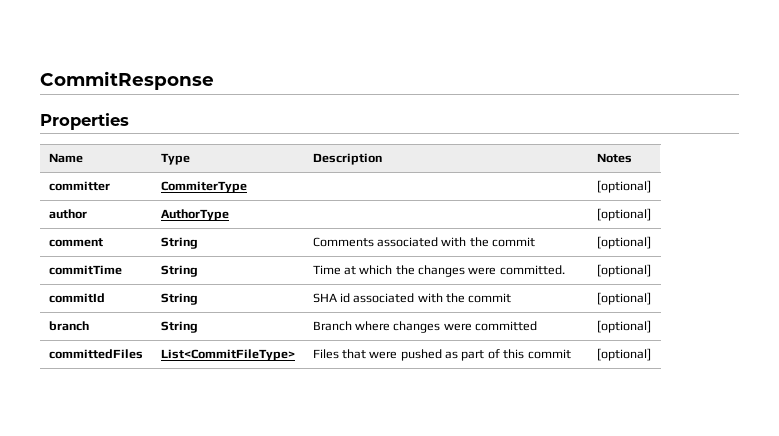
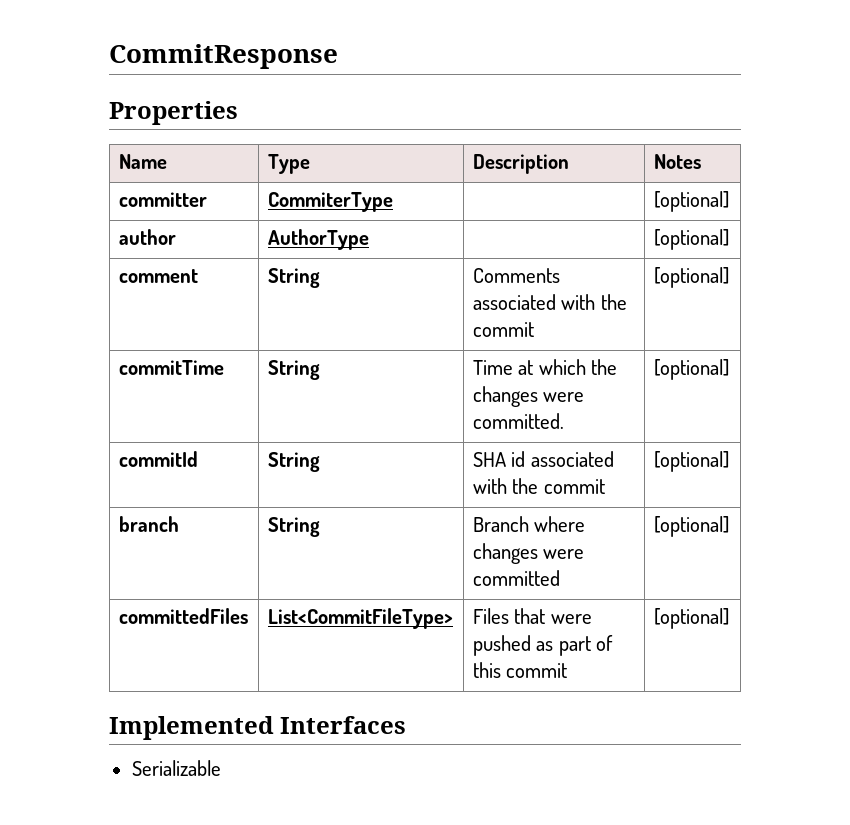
(651, 354) none -> [109,716,407,740] [131,760,221,776] // Implemented Interfaces // Serializable

